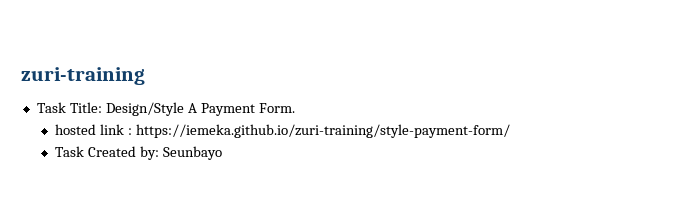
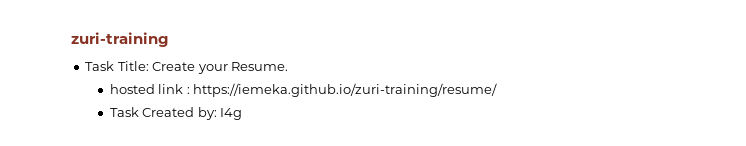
[105,102,295,116] Design/Style A Payment Form. -> [152,62,289,74] Create your Resume.
[135,124,510,138] https://iemeka.github.io/zuri-training/style-payment-form/ -> [193,83,498,97] https://iemeka.github.io/zuri-training/resume/
[162,146,222,160] Seunbayo -> [220,108,243,120] I4g

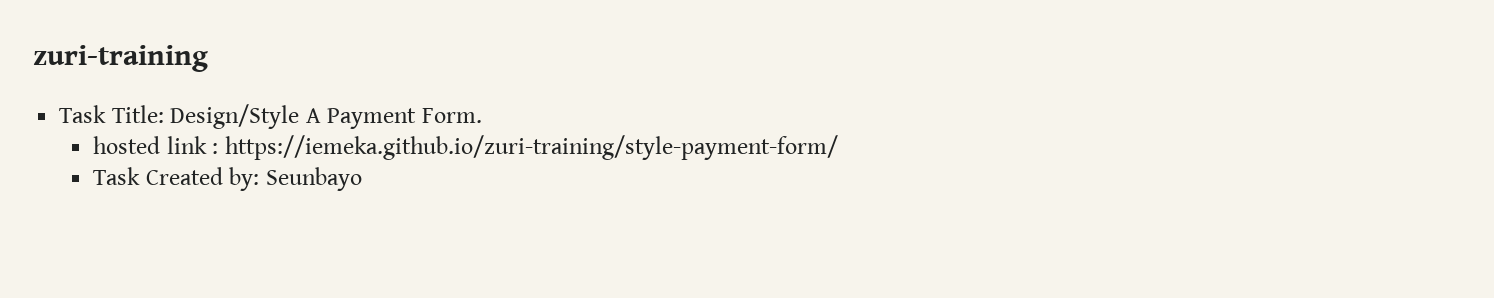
[152,62,289,74] Create your Resume. -> [170,104,482,129] Design/Style A Payment Form.
[193,83,498,97] https://iemeka.github.io/zuri-training/resume/ -> [224,135,838,160] https://iemeka.github.io/zuri-training/style-payment-form/
[220,108,243,120] I4g -> [265,167,362,191] Seunbayo

